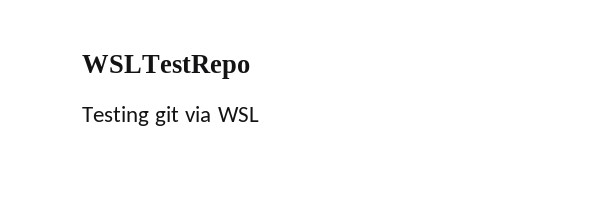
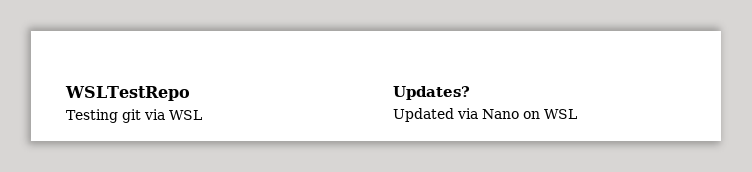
(259, 114) none -> [393,86,470,100] [393,108,577,122] // Updates? // Updated via Nano on WSL

